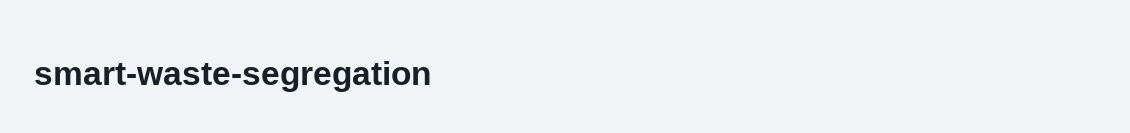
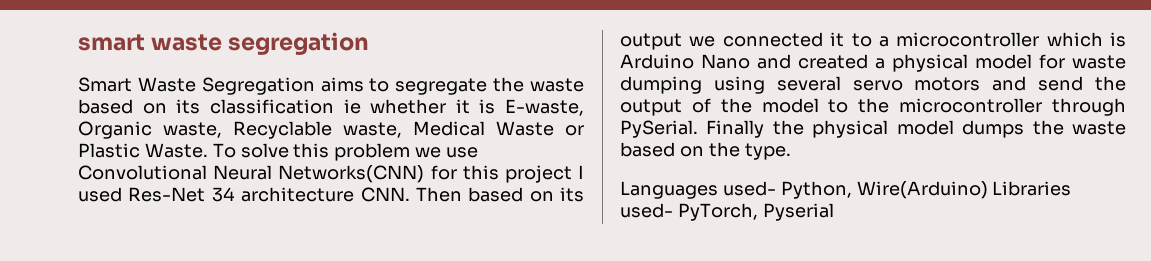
[34,61,431,92] smart-waste-segregation -> [78,32,370,55] [78,77,584,95] [78,99,584,116] [78,121,584,139] [78,143,479,161] [78,165,584,183] [78,187,584,202] [620,32,1126,50] [620,54,1126,72] [620,76,1126,94] [620,98,1126,116] [620,120,1126,138] [620,142,791,160] [620,181,1072,199] [620,203,834,221] smart waste segregation // Smart Waste Segregation aims to segregate the waste based on its classification ie whether it is E-waste, Organic waste, Recyclable waste, Medical Waste or Plastic Waste. To solve this problem we use Convolutional Neural Networks(CNN) for this project I used Res-Net 34 architecture CNN. Then based on its output we connected it to a microcontroller which is Arduino Nano and created a physical model for waste dumping using several servo motors and send the output of the model to the microcontroller through PySerial. Finally the physical model dumps the waste based on the type. // Languages used- Python, Wire(Arduino) Libraries used- PyTorch, Pyserial

